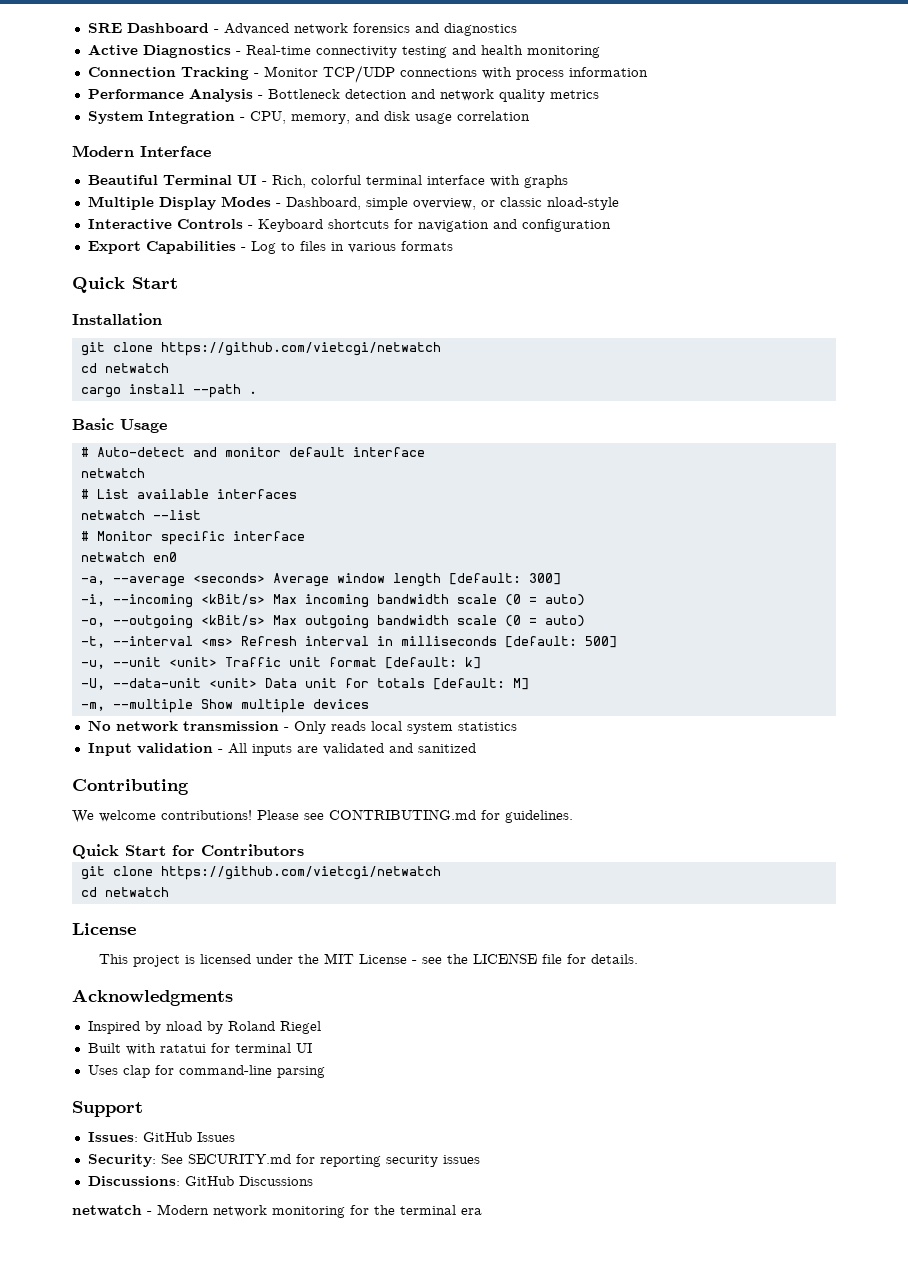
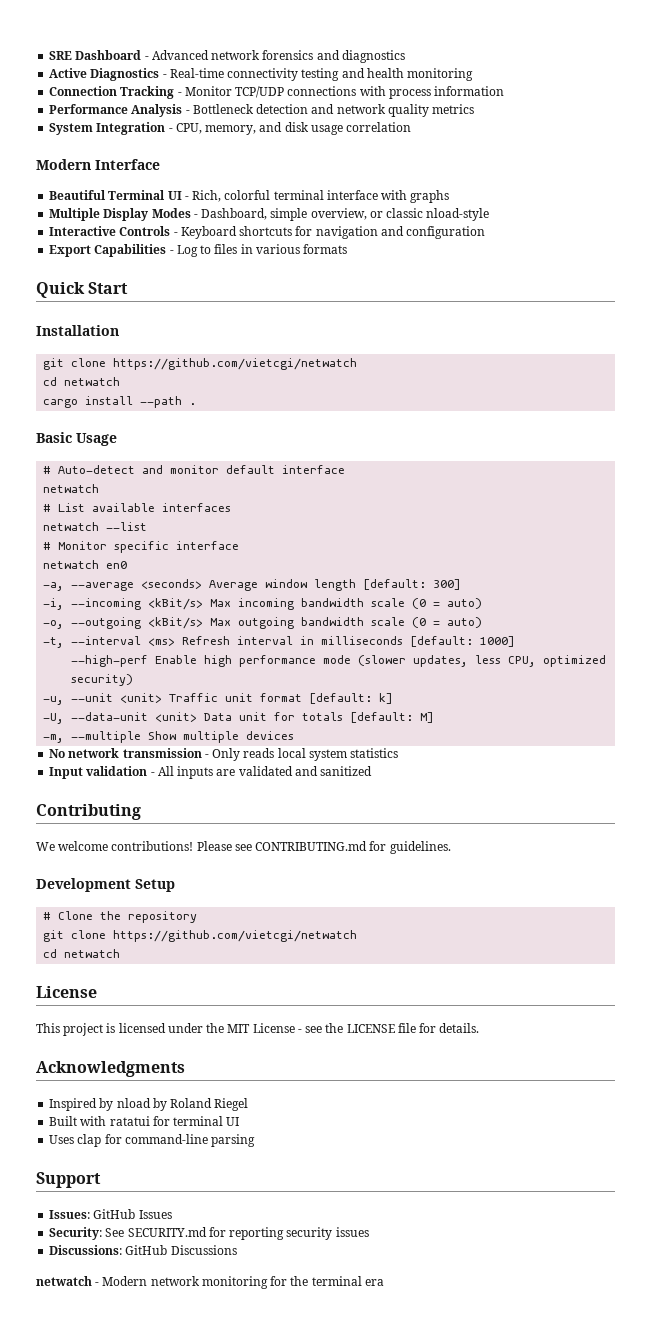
[584,636,617,648] 500] -> [480,636,516,647] [71,655,607,667] [71,674,134,686] 1000] // --high-perf Enable high performance mode (slower updates, less CPU, optimized security)
[72,844,304,859] Quick Start for Contributors -> [36,878,175,892] [43,911,198,923] Development Setup // # Clone the repository

